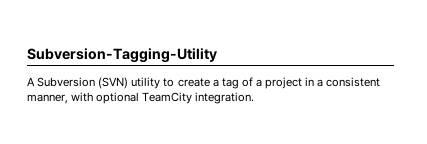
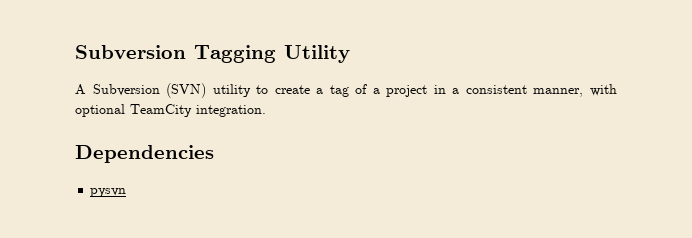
[27,48,217,63] Subversion-Tagging-Utility -> [75,45,350,63] Subversion Tagging Utility
(255, 98) none -> [75,145,214,163] [90,188,127,197] // Dependencies // pysvn

